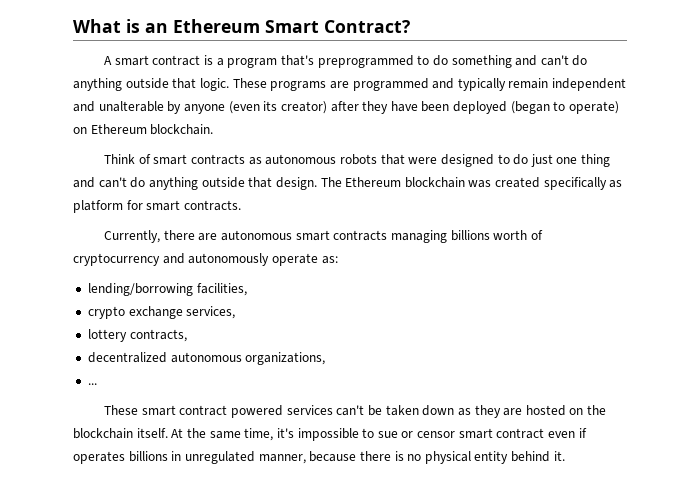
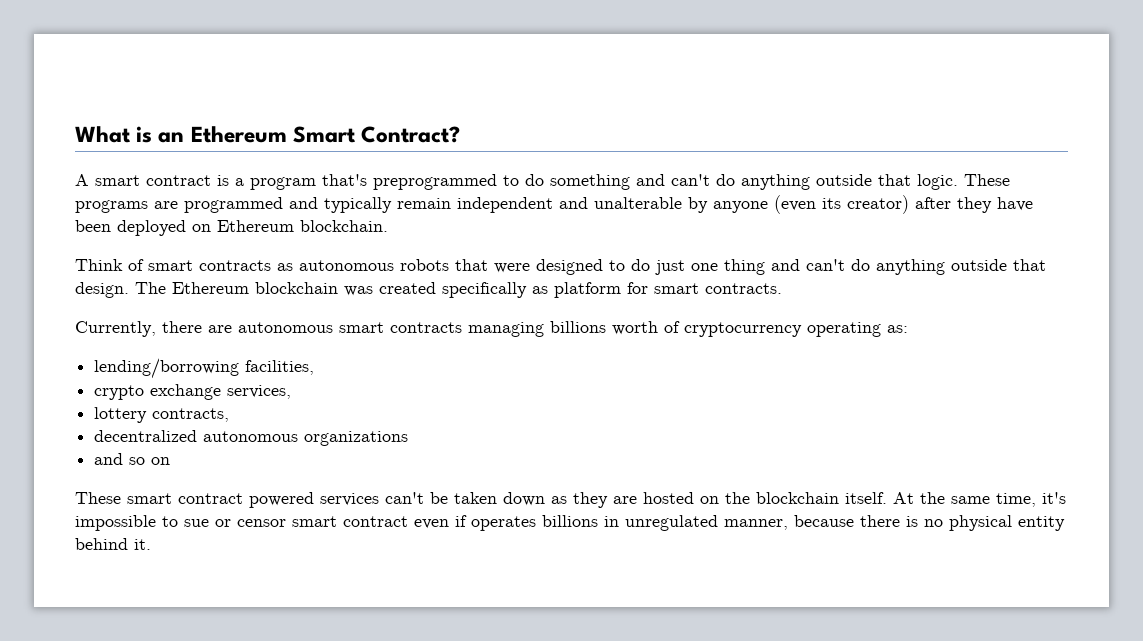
[510,101,620,114] (began to operate) -> (186, 228) none
[162,253,318,266] and autonomously operate -> [807,322,881,337] operating
[245,352,326,365] [87,383,97,385] organizations, // ... -> [304,431,409,446] [94,453,171,465] organizations // and so on

